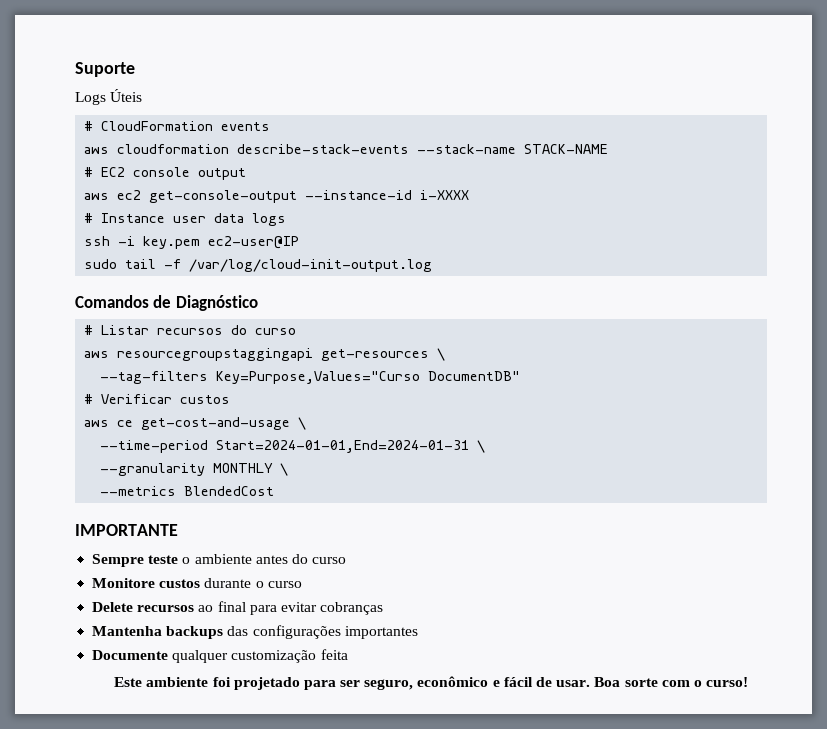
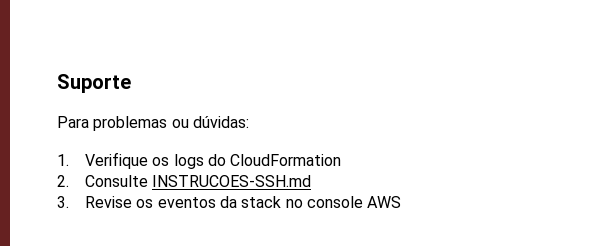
[75,89,143,105] [84,121,271,131] [84,144,609,154] [84,167,247,180] [84,190,470,203] [84,213,287,226] [84,236,300,249] [84,259,433,272] [75,295,258,311] [84,325,297,335] [84,348,446,361] [100,371,521,384] [84,394,231,404] [84,417,307,430] [100,440,486,453] [100,463,289,476] [100,486,275,496] [75,524,178,536] [92,554,347,567] [92,578,302,588] [92,601,384,615] [92,625,418,639] [92,649,348,663] [114,676,749,690] Logs Úteis // # CloudFormation events // aws cloudformation describe-stack-events --stack-name STACK-NAME // # EC2 console output // aws ec2 get-console-output --instance-id i-XXXX // # Instance user data logs // ssh -i key.pem ec2-user@IP // sudo tail -f /var/log/cloud-init-output.log // Comandos de Diagnóstico // # Listar recursos do curso // aws resourcegroupstaggingapi get-resources \ // --tag-filters Key=Purpose,Values="Curso DocumentDB" // # Verificar custos // aws ce get-cost-and-usage \ // --time-period Start=2024-01-01,End=2024-01-31 \ // --granularity MONTHLY \ // --metrics BlendedCost // IMPORTANTE // Sempre teste o ambiente antes do curso // Monitore custos durante o curso // Delete recursos ao final para evitar cobranças // Mantenha backups das configurações importantes // Documente qualquer customização feita // Este ambiente foi projetado para ser seguro, econômico e fácil de usar. Boa sorte com o curso! -> [57,116,249,131] [57,152,342,169] [57,175,312,187] [57,196,402,208] Para problemas ou dúvidas: // 1. Verifique os logs do CloudFormation // 2. Consulte INSTRUCOES-SSH.md // 3. Revise os eventos da stack no console AWS

